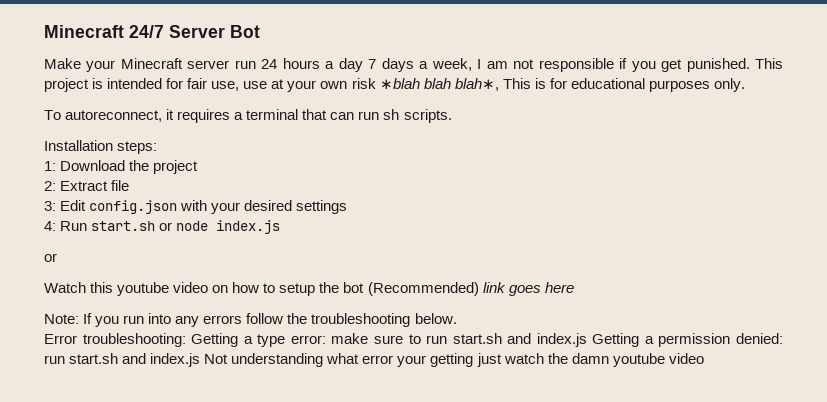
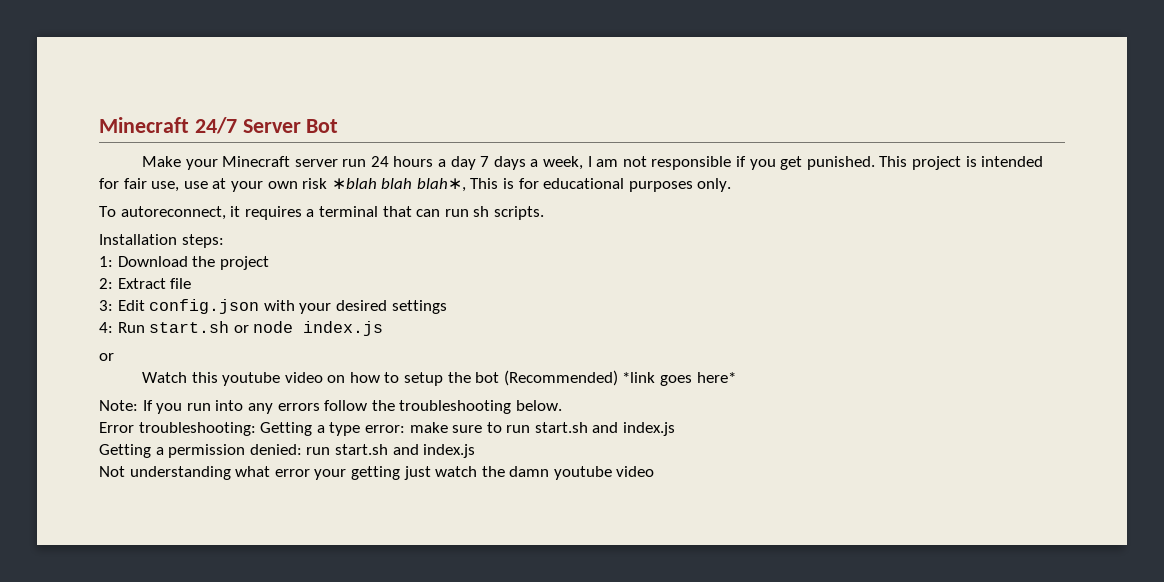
[482,282,574,296] link goes here -> [622,372,736,386] *link goes here*
(587, 340) none -> (676, 429) //
(201, 360) none -> (476, 451) //

